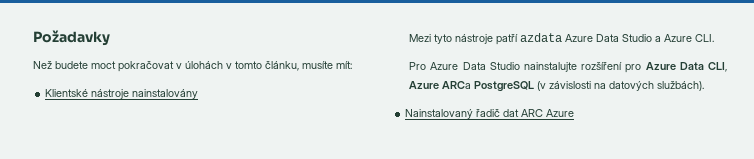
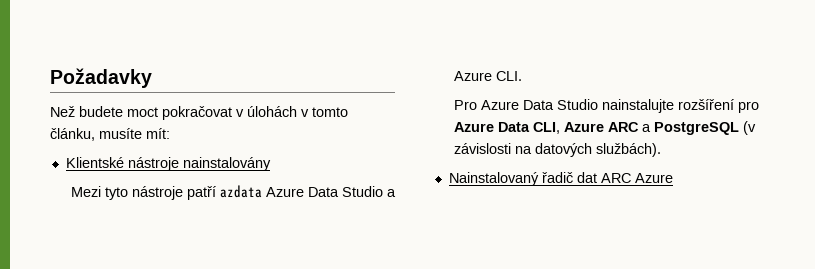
[442,81,472,89] ARCa -> [607,122,651,132] ARC a

